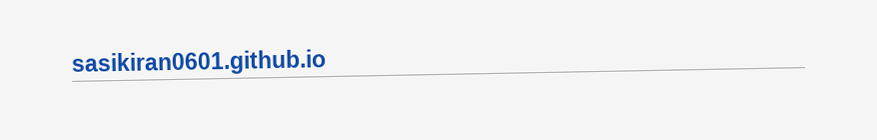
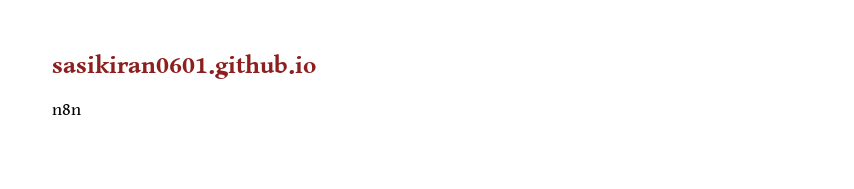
(327, 63) none -> [52,104,81,115] // n8n

